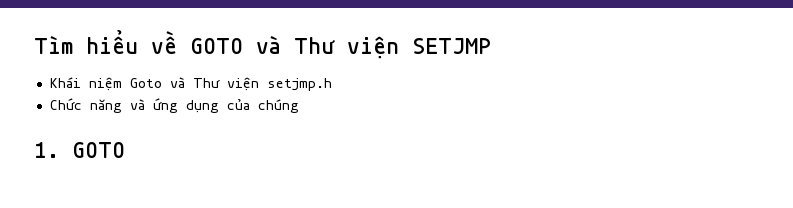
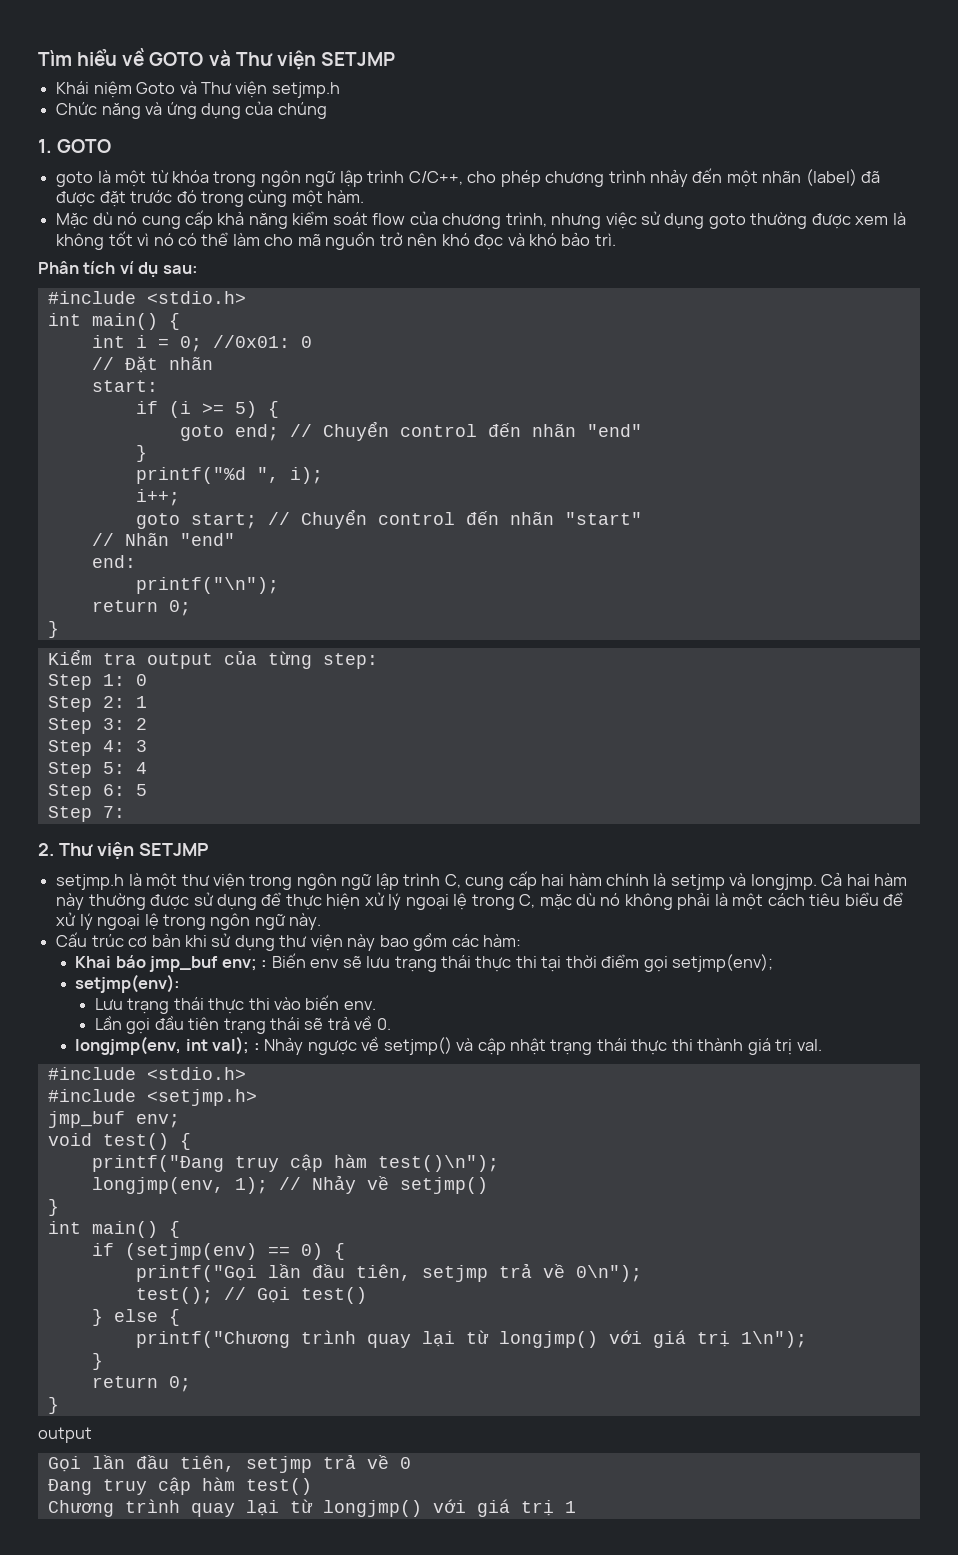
(125, 150) none -> [56,168,881,187] [56,190,365,207] [56,210,906,229] [56,231,616,250] [38,261,198,277] [47,291,246,304] [47,313,180,330] [91,335,312,352] [91,356,213,373] [91,380,158,392] [135,401,279,418] [179,421,642,441] [135,445,147,462] [135,467,323,484] [135,489,180,506] [135,509,642,529] [91,532,235,546] [91,555,136,568] [135,577,279,594] [91,600,191,616] [47,621,59,638] [47,649,378,669] [47,674,147,690] [47,696,147,712] [47,718,147,734] [47,740,147,756] [47,762,147,778] [47,784,147,800] [47,806,125,822] [38,842,209,860] [56,871,908,890] [56,892,904,910] [56,912,322,930] [56,932,522,951] [75,953,774,972] [75,974,181,993] [94,995,376,1014] [94,1016,391,1034] [75,1036,822,1055] [47,1067,246,1080] [47,1089,257,1106] [47,1111,180,1128] [47,1133,191,1150] [91,1154,499,1172] [91,1175,488,1194] [47,1199,59,1216] [47,1221,180,1238] [91,1243,345,1260] [135,1263,642,1282] [135,1287,367,1304] [91,1309,180,1326] [135,1330,807,1348] [91,1353,103,1370] [91,1376,191,1392] [47,1397,59,1414] [38,1427,92,1443] [47,1454,411,1473] [47,1477,312,1495] [47,1499,576,1517] // goto là một từ khóa trong ngôn ngữ lập trình C/C++, cho phép chương trình nhảy đến một nhãn (label) đã được đặt trước đó trong cùng một hàm. // Mặc dù nó cung cấp khả năng kiểm soát flow của chương trình, nhưng việc sử dụng goto thường được xem là không tốt vì nó có thể làm cho mã nguồn trở nên khó đọc và khó bảo trì. // Phân tích ví dụ sau: // #include <stdio.h> // int main() { // int i = 0; //0x01: 0 // // Đặt nhãn // start: // if (i >= 5) { // goto end; // Chuyển control đến nhãn "end" // } // printf("%d ", i); // i++; // goto start; // Chuyển control đến nhãn "start" // // Nhãn "end" // end: // printf("\n"); // return 0; // } // Kiểm tra output của từng step: // Step 1: 0 // Step 2: 1 // Step 3: 2 // Step 4: 3 // Step 5: 4 // Step 6: 5 // Step 7: // 2. Thư viện SETJMP // setjmp.h là một thư viện trong ngôn ngữ lập trình C, cung cấp hai hàm chính là setjmp và longjmp. Cả hai hàm này thường được sử dụng để thực hiện xử lý ngoại lệ trong C, mặc dù nó không phải là một cách tiêu biểu để xử lý ngoại lệ trong ngôn ngữ này. // Cấu trúc cơ bản khi sử dụng thư viện này bao gồm các hàm: // Khai báo jmp_buf env; : Biến env sẽ lưu trạng thái thực thi tại thời điểm gọi setjmp(env); // setjmp(env): // Lưu trạng thái thực thi vào biến env. // Lần gọi đầu tiên trạng thái sẽ trả về 0. // longjmp(env, int val); : Nhảy ngược về setjmp() và cập nhật trạng thái thực thi thành giá trị val. // #include <stdio.h> // #include <setjmp.h> // jmp_buf env; // void test() { // printf("Đang truy cập hàm test()\n"); // longjmp(env, 1); // Nhảy về setjmp() // } // int main() { // if (setjmp(env) == 0) { // printf("Gọi lần đầu tiên, setjmp trả về 0\n"); // test(); // Gọi test() // } else { // printf("Chương trình quay lại từ longjmp() với giá trị 1\n"); // } // return 0; // } // output // Gọi lần đầu tiên, setjmp trả về 0 // Đang truy cập hàm test() // Chương trình quay lại từ longjmp() với giá trị 1

